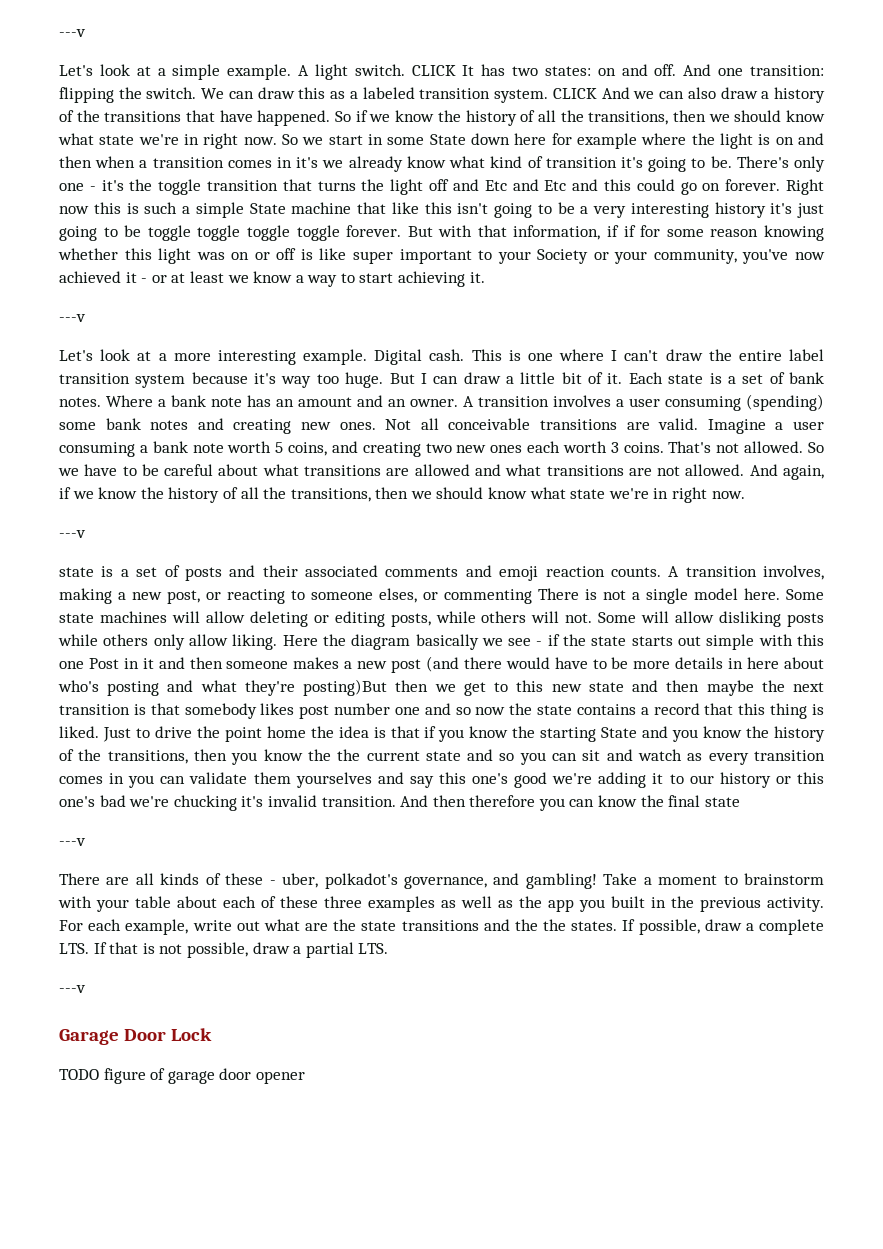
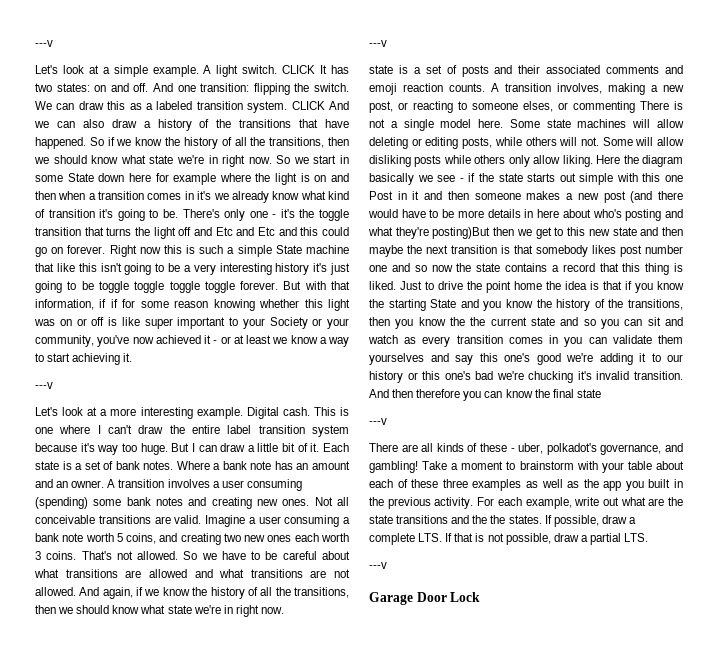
[59,1068,305,1084] // TODO figure of garage door opener -> (481, 597) none

